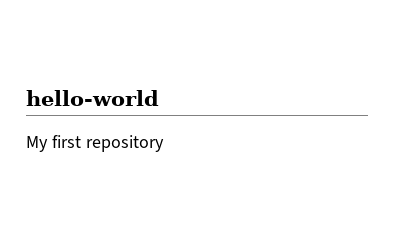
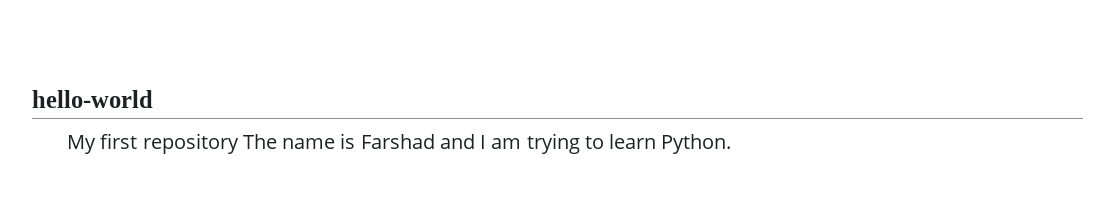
(164, 143) none -> [242,133,732,154] The name is Farshad and I am trying to learn Python.

